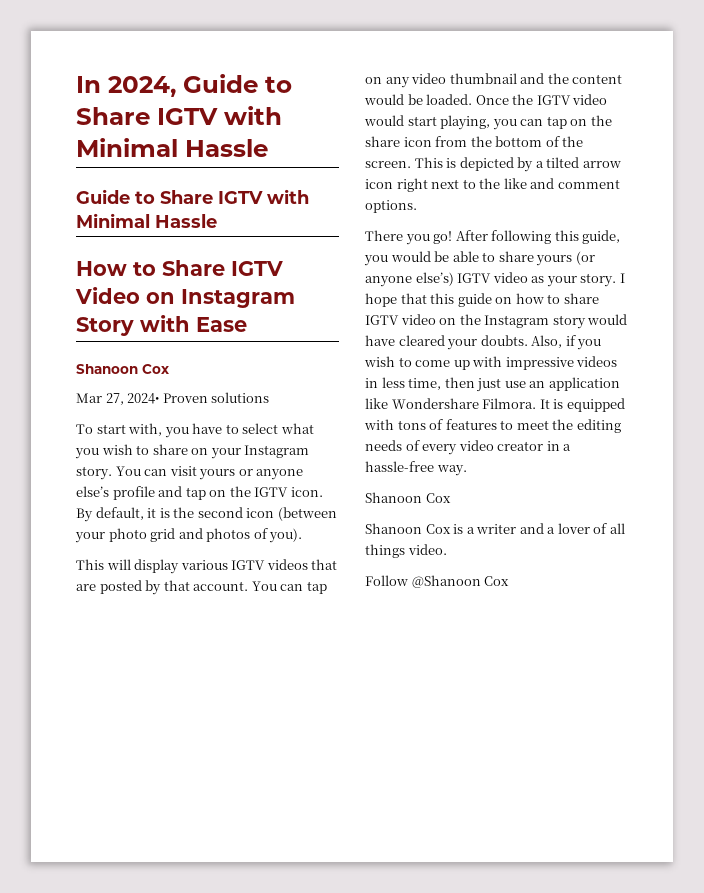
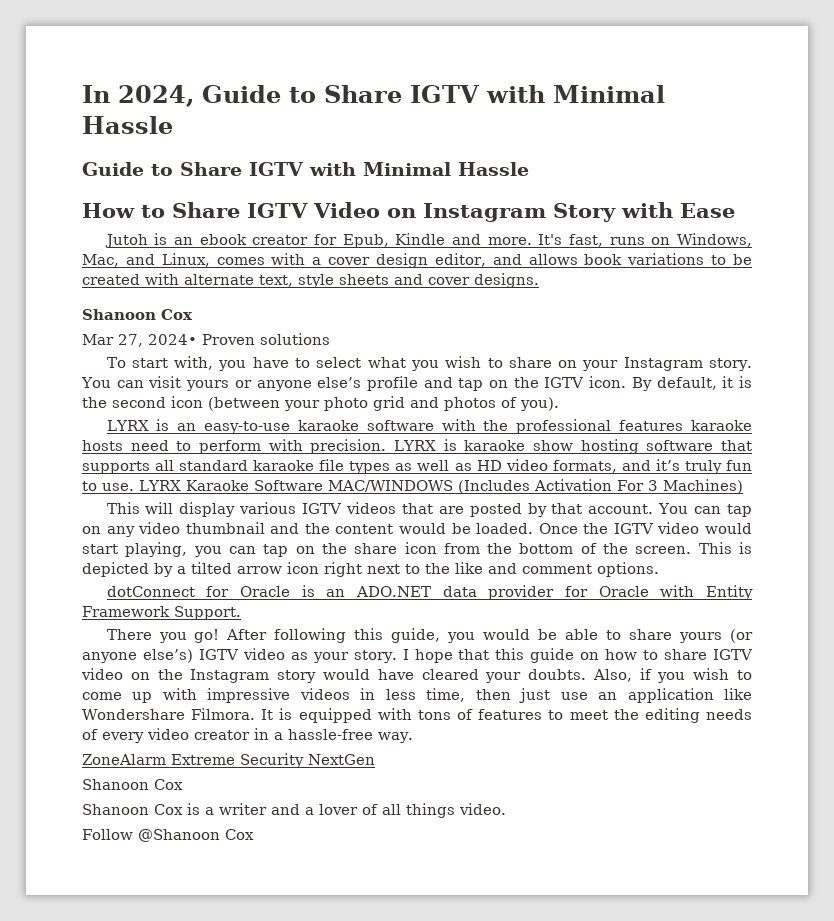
(247, 324) none -> [104,233,752,248] [82,253,753,268] [82,273,539,288] // Jutoh is an ebook creator for Epub, Kindle and more. It's fast, runs on Windows, Mac, and Linux, comes with a cover design editor, and allows book variations to be created with alternate text, style sheets and cover designs.
(303, 535) none -> [106,419,752,434] [82,439,752,454] [82,459,753,474] [82,479,743,494] // LYRX is an easy-to-use karaoke software with the professional features karaoke hosts need to perform with precision. LYRX is karaoke show hosting software that supports all standard karaoke file types as well as HD video formats, and it’s truly fun to use. LYRX Karaoke Software MAC/WINDOWS (Includes Activation For 3 Machines)
(417, 206) none -> [106,585,753,600] [82,606,241,620] // dotConnect for Oracle is an ADO.NET data provider for Oracle with Entity Framework Support.
(467, 470) none -> [82,753,375,768] // ZoneAlarm Extreme Security NextGen

